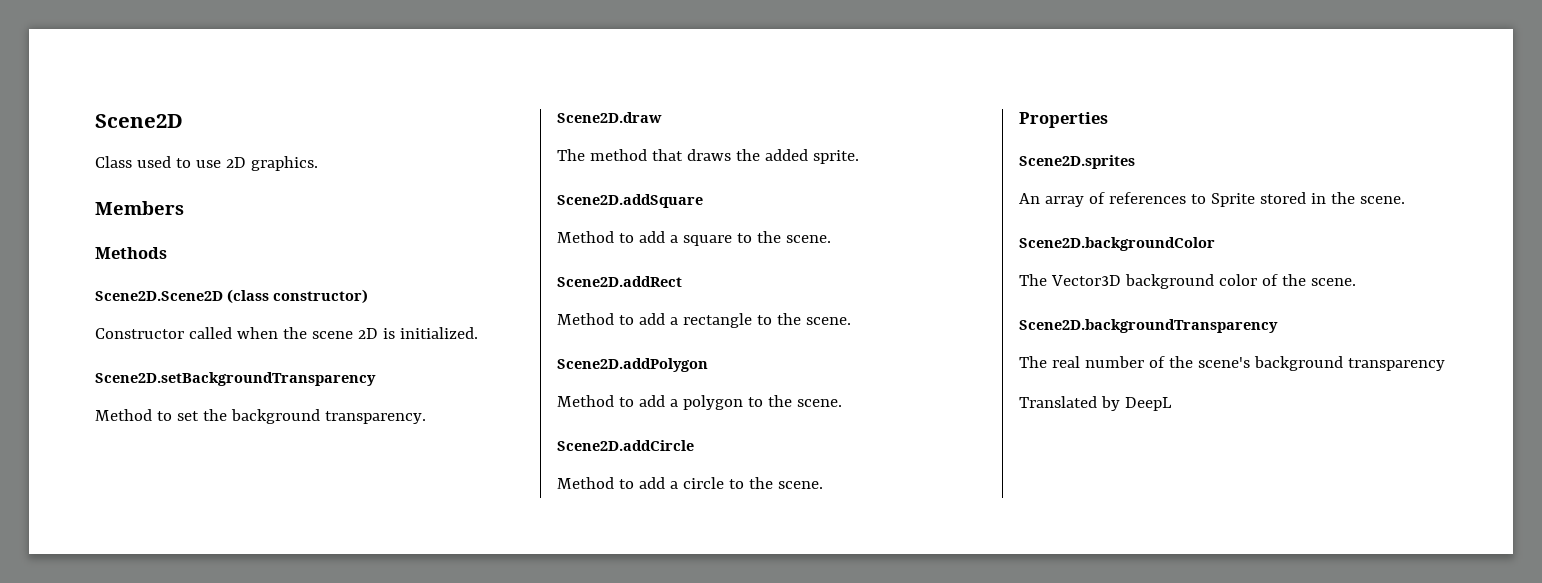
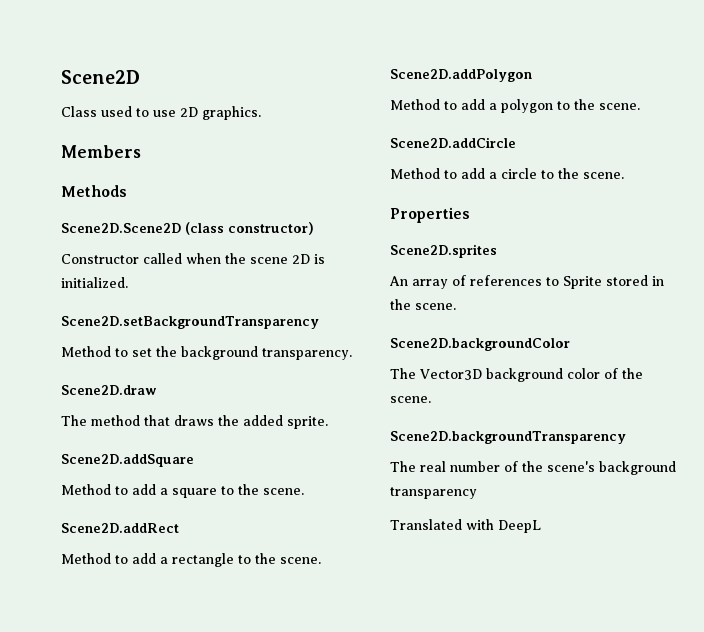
[1100,396,1120,411] by -> [466,519,494,530] with

